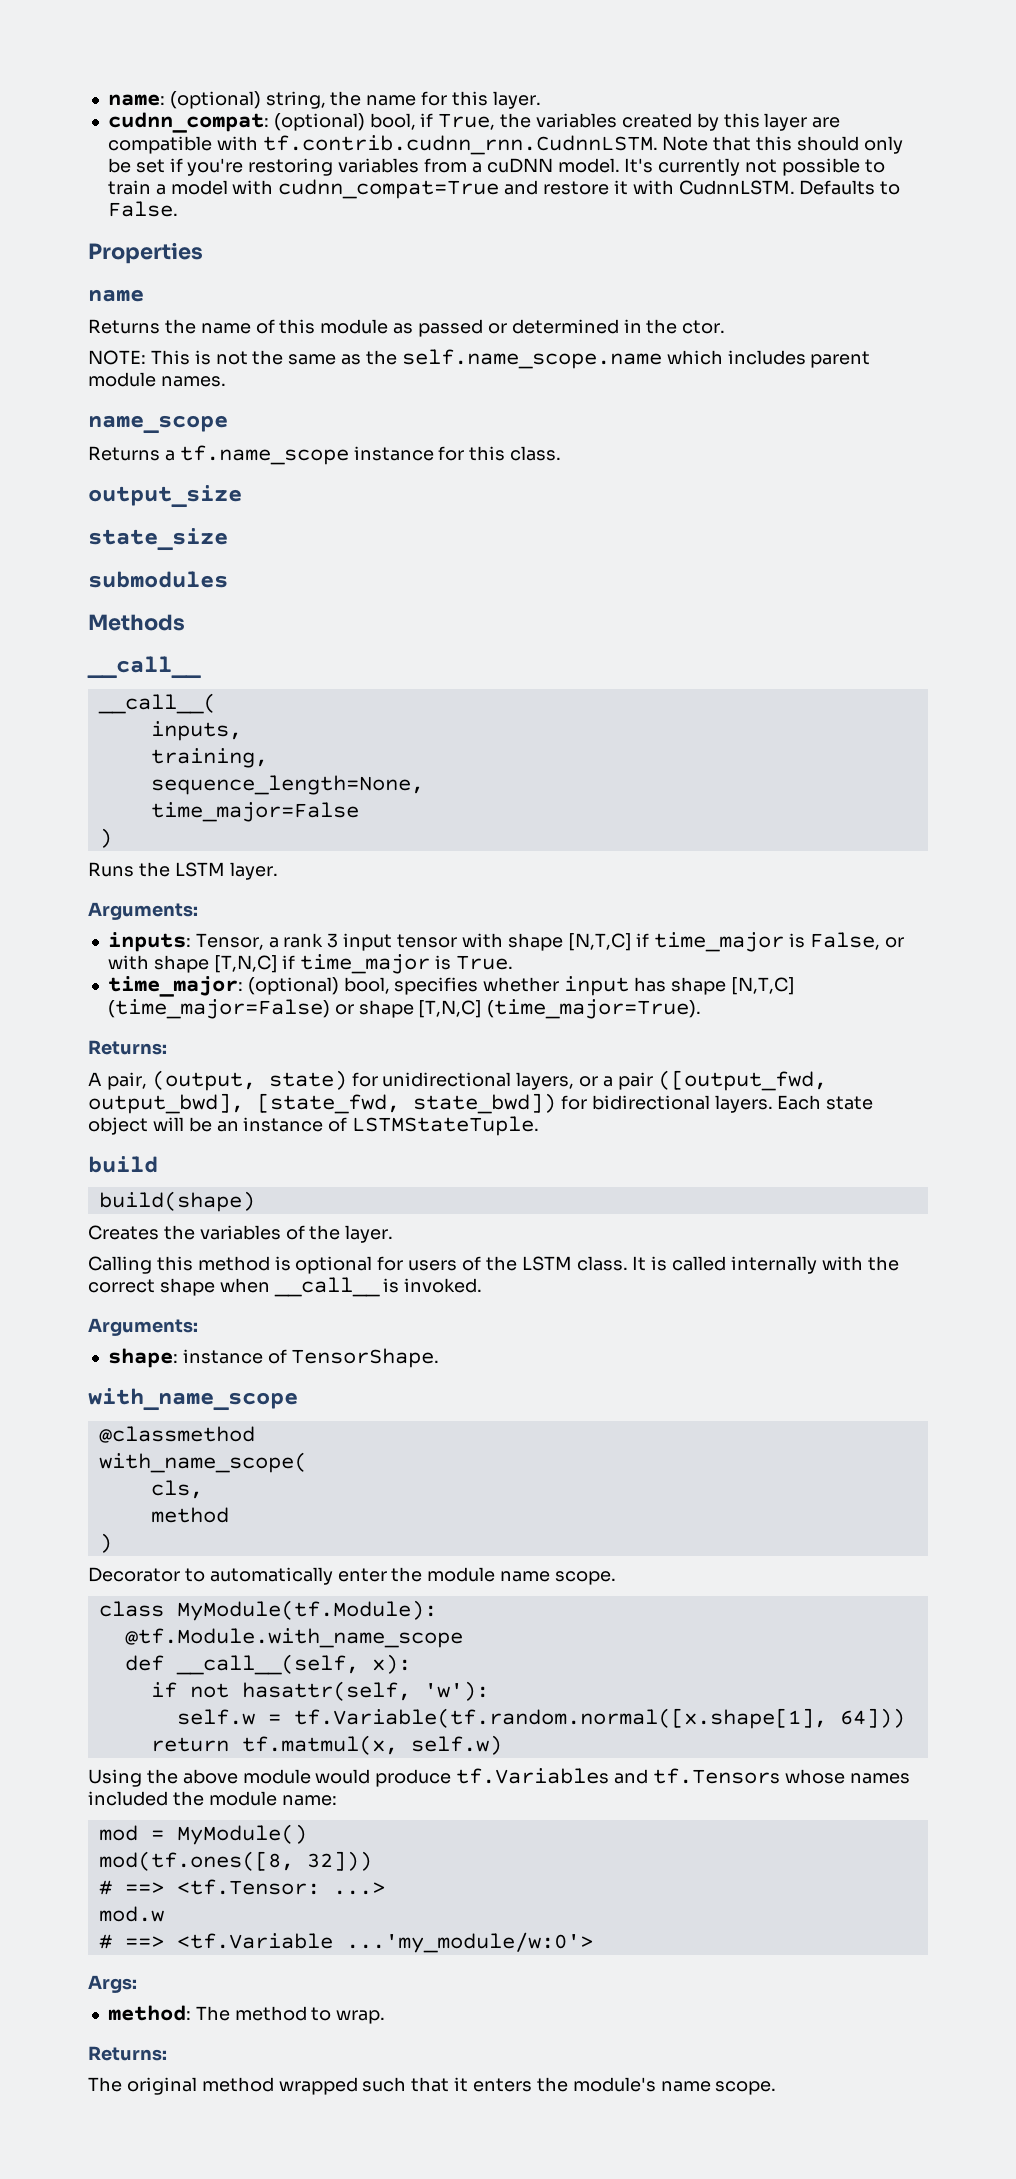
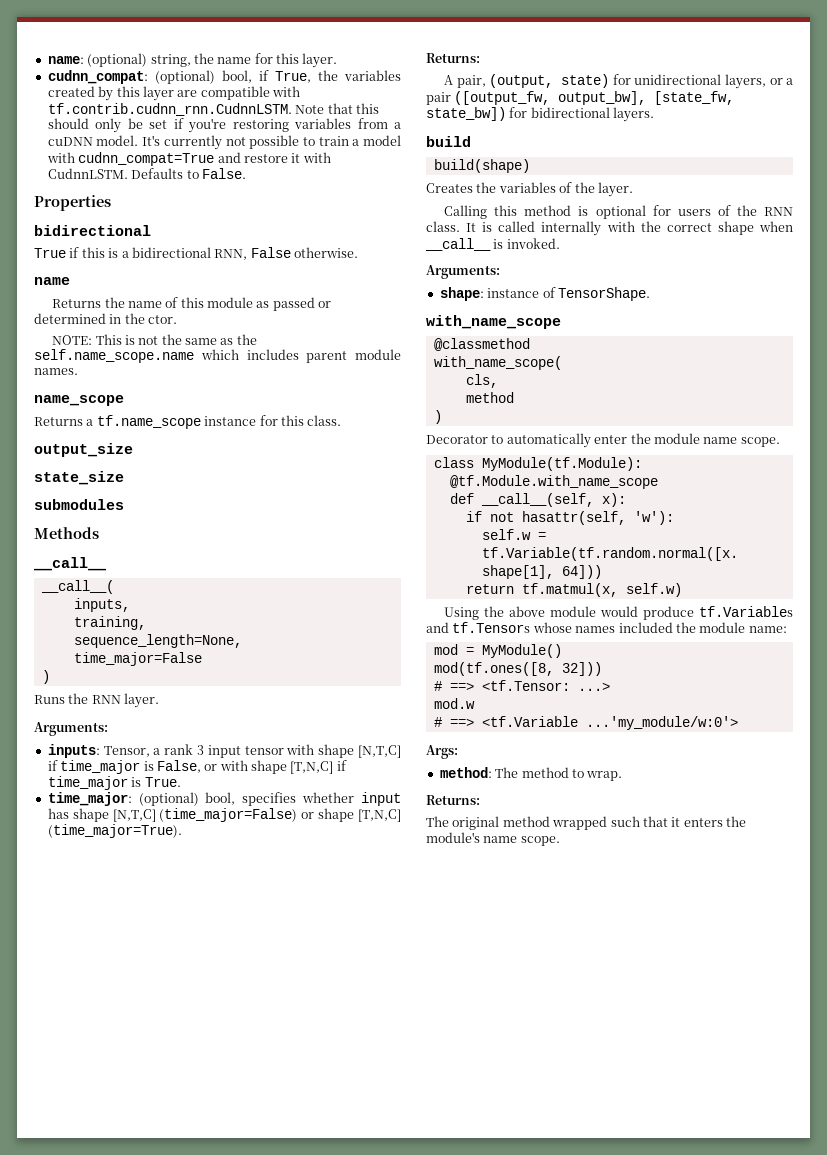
(203, 253) none -> [34,225,151,236] [34,247,358,260] // bidirectional // True if this is a bidirectional RNN, False otherwise.
[174,862,225,877] LSTM -> [91,695,121,704] RNN
[657,1070,827,1091] [88,1093,556,1114] ([output_fwd, output_bwd], [state_fwd, state_bwd]) -> [454,91,735,105] [426,107,506,121] ([output_fw, output_bw], [state_fw, state_bw])
[777,1095,874,1110] [88,1116,540,1136] Each state object will be an instance of LSTMStateTuple. -> (655, 114) none
[521,1256,572,1271] LSTM -> [764,207,793,216] RNN

